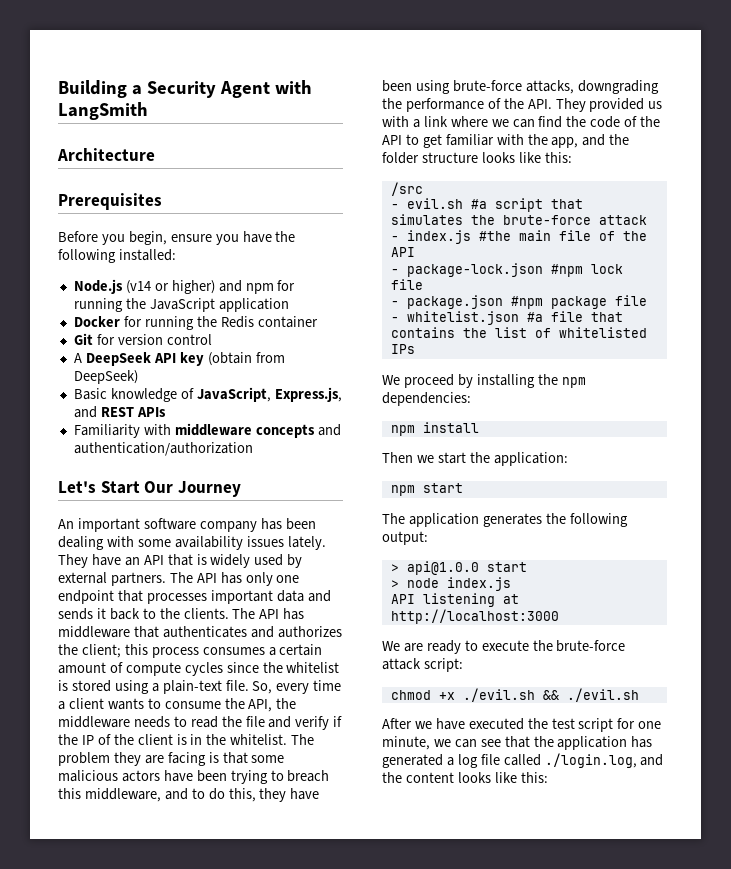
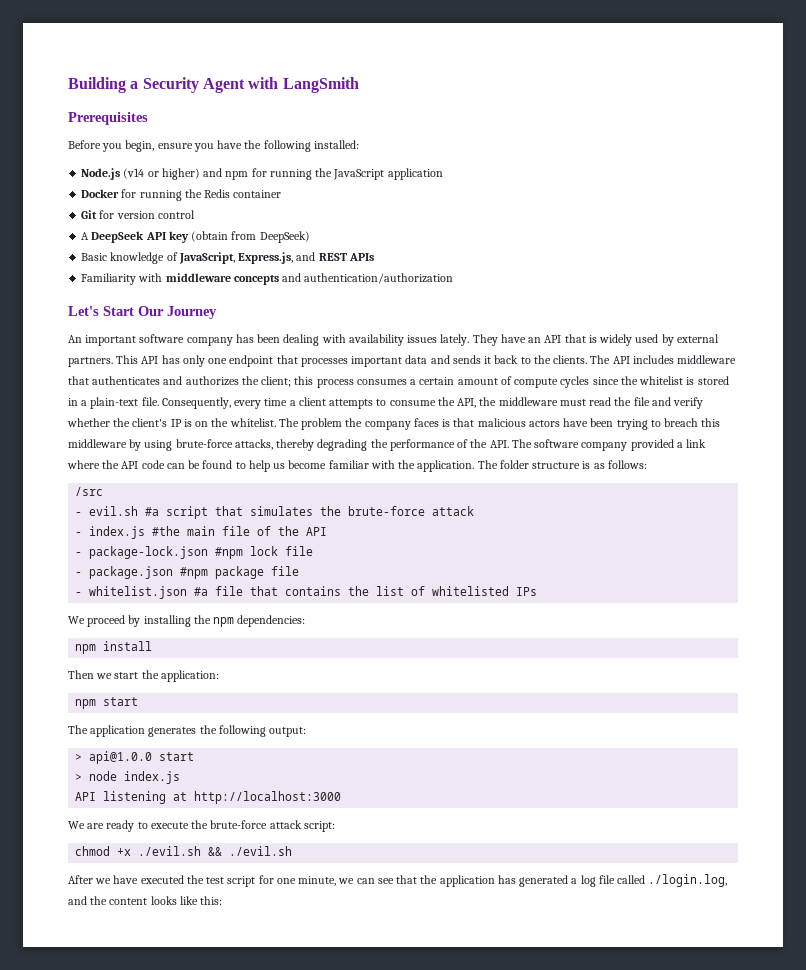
[57,148,155,161] // Architecture -> (359, 85) none
[137,539,171,547] some -> (346, 338) none
[169,572,193,583] The -> [116,355,139,364] This
[283,608,305,620] has -> [632,355,674,364] includes
[114,680,149,694] using -> [68,398,78,406] in
[252,681,273,694] So, -> [161,397,231,409] Consequently,
[107,698,144,710] wants -> [329,399,374,409] attempts
[133,716,187,728] needs to -> [559,399,586,406] must
[333,716,343,727] [58,734,203,745] if the IP of the client is in -> [67,418,209,427] whether the client's IP is on
[113,752,206,766] they are facing -> [345,418,439,430] the company faces
[251,755,285,763] some -> (475, 422) none
[84,788,320,802] [382,80,412,92] middleware, and to do this, they have been -> [68,439,142,451] middleware by
[577,80,659,94] downgrading -> [276,439,368,451] thereby degrading
[555,98,663,112] [382,116,661,128] [382,134,630,148] [382,152,572,164] They provided us with a link where we can find the code of the API to get familiar with the app, and the folder structure looks like this: -> [511,439,707,451] [67,460,647,472] The software company provided a link where the API code can be found to help us become familiar with the application. The folder structure is as follows:

